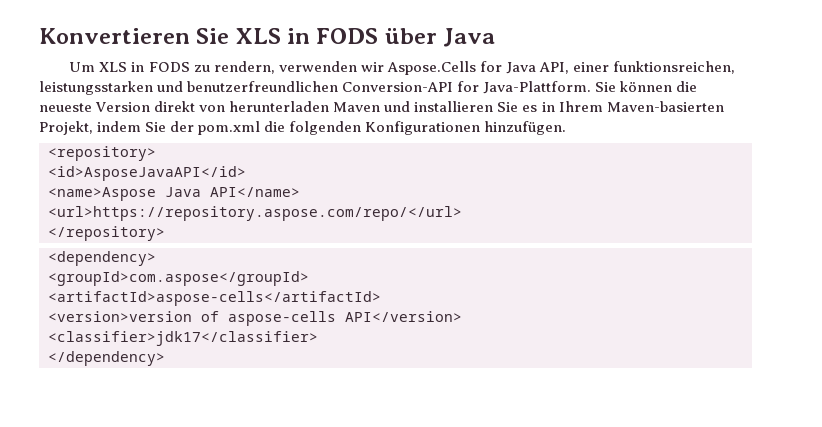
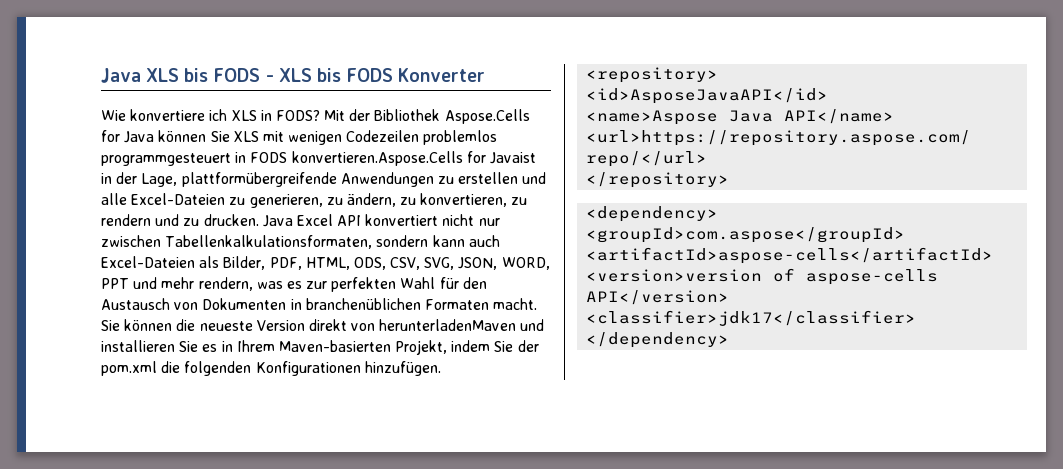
[39,28,496,47] [69,61,736,75] [39,81,592,95] Konvertieren Sie XLS in FODS über Java // Um XLS in FODS zu rendern, verwenden wir Aspose.Cells for Java API, einer funktionsreichen, leistungsstarken und benutzerfreundlichen Conversion-API for Java-Plattform. -> [101,68,486,83] [101,109,530,124] [101,130,498,145] [101,151,536,166] [101,172,547,187] [101,193,528,208] [101,214,500,227] [101,235,500,249] [101,256,550,270] [101,277,487,292] [101,298,538,310] Java XLS bis FODS - XLS bis FODS Konverter // Wie konvertiere ich XLS in FODS? Mit der Bibliothek Aspose.Cells for Java können Sie XLS mit wenigen Codezeilen problemlos programmgesteuert in FODS konvertieren.Aspose.Cells for Javaist in der Lage, plattformübergreifende Anwendungen zu erstellen und alle Excel-Dateien zu generieren, zu ändern, zu konvertieren, zu rendern und zu drucken. Java Excel API konvertiert nicht nur zwischen Tabellenkalkulationsformaten, sondern kann auch Excel-Dateien als Bilder, PDF, HTML, ODS, CSV, SVG, JSON, WORD, PPT und mehr rendern, was es zur perfekten Wahl für den Austausch von Dokumenten in branchenüblichen Formaten macht.
[229,101,381,112] herunterladen Maven -> [379,319,517,331] herunterladenMaven

